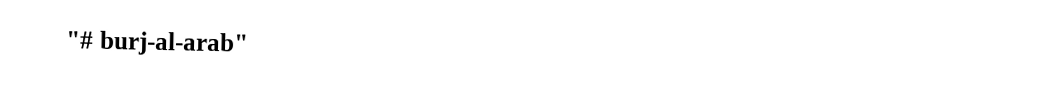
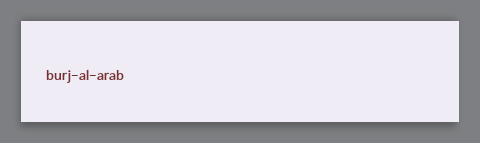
[65,30,249,57] "# burj-al-arab" -> [46,69,124,84] burj-al-arab

